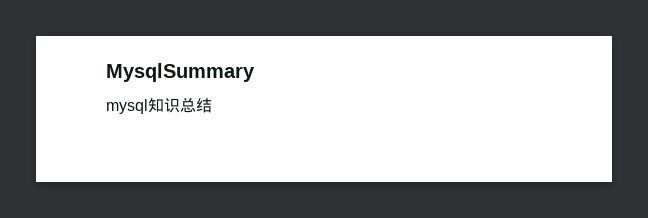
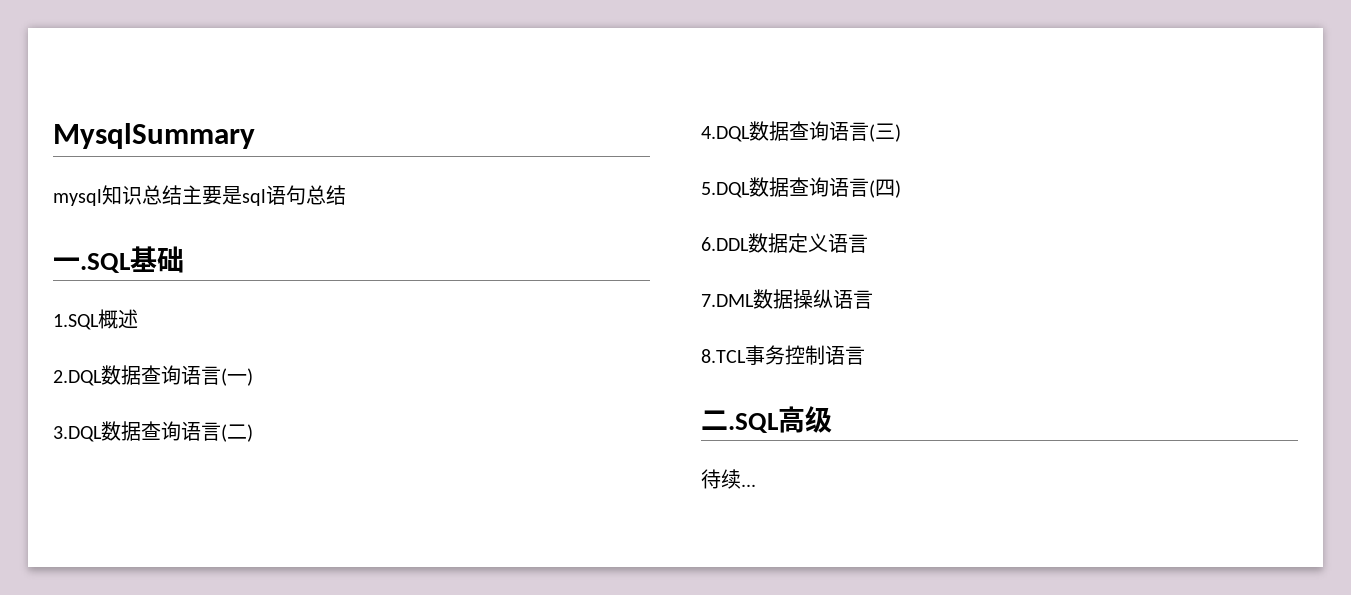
(212, 105) none -> [182,185,346,206] [53,246,184,273] [53,309,138,330] [53,365,253,386] [53,421,253,442] [701,121,901,142] [701,177,901,198] [701,233,868,253] [701,289,873,309] [701,345,865,365] [701,406,832,433] [701,469,756,489] 主要是sql语句总结 // 一.SQL基础 // 1.SQL概述 // 2.DQL数据查询语言(一) // 3.DQL数据查询语言(二) // 4.DQL数据查询语言(三) // 5.DQL数据查询语言(四) // 6.DDL数据定义语言 // 7.DML数据操纵语言 // 8.TCL事务控制语言 // 二.SQL高级 // 待续...

